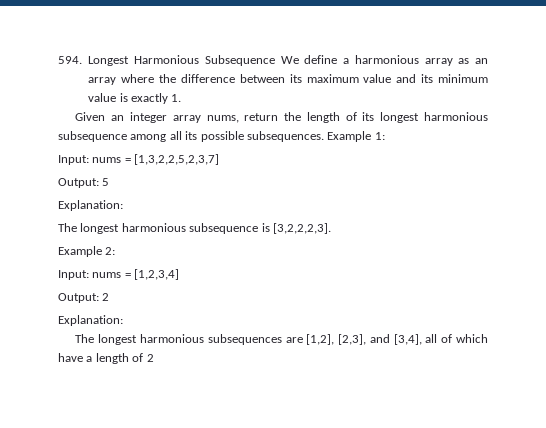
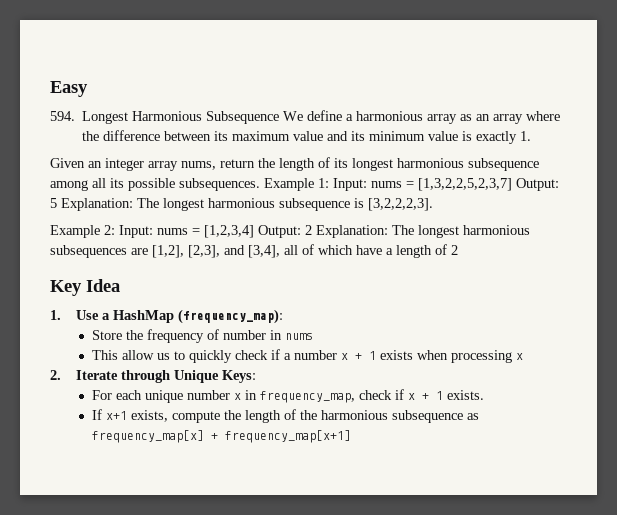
(58, 60) none -> [50,81,88,97] Easy //
(385, 136) // -> (329, 183) none
(220, 159) // -> (512, 184) none
[58,200,123,211] // Explanation: // -> [61,198,133,211] Explanation:
(116, 251) // -> (115, 230) none
(180, 274) // -> (254, 231) none
[58,315,123,326] // Explanation: // -> [316,225,388,238] Explanation:
(154, 358) none -> [50,279,120,296] [50,309,283,324] [91,329,313,343] [91,349,523,363] [50,370,256,383] [91,389,484,403] [91,409,479,423] [91,430,351,443] // Key Idea // 1. Use a HashMap (frequency_map): // Store the frequency of number in nums // This allow us to quickly check if a number x + 1 exists when processing x // 2. Iterate through Unique Keys: // For each unique number x in frequency_map, check if x + 1 exists. // If x+1 exists, compute the length of the harmonious subsequence as frequency_map[x] + frequency_map[x+1]

